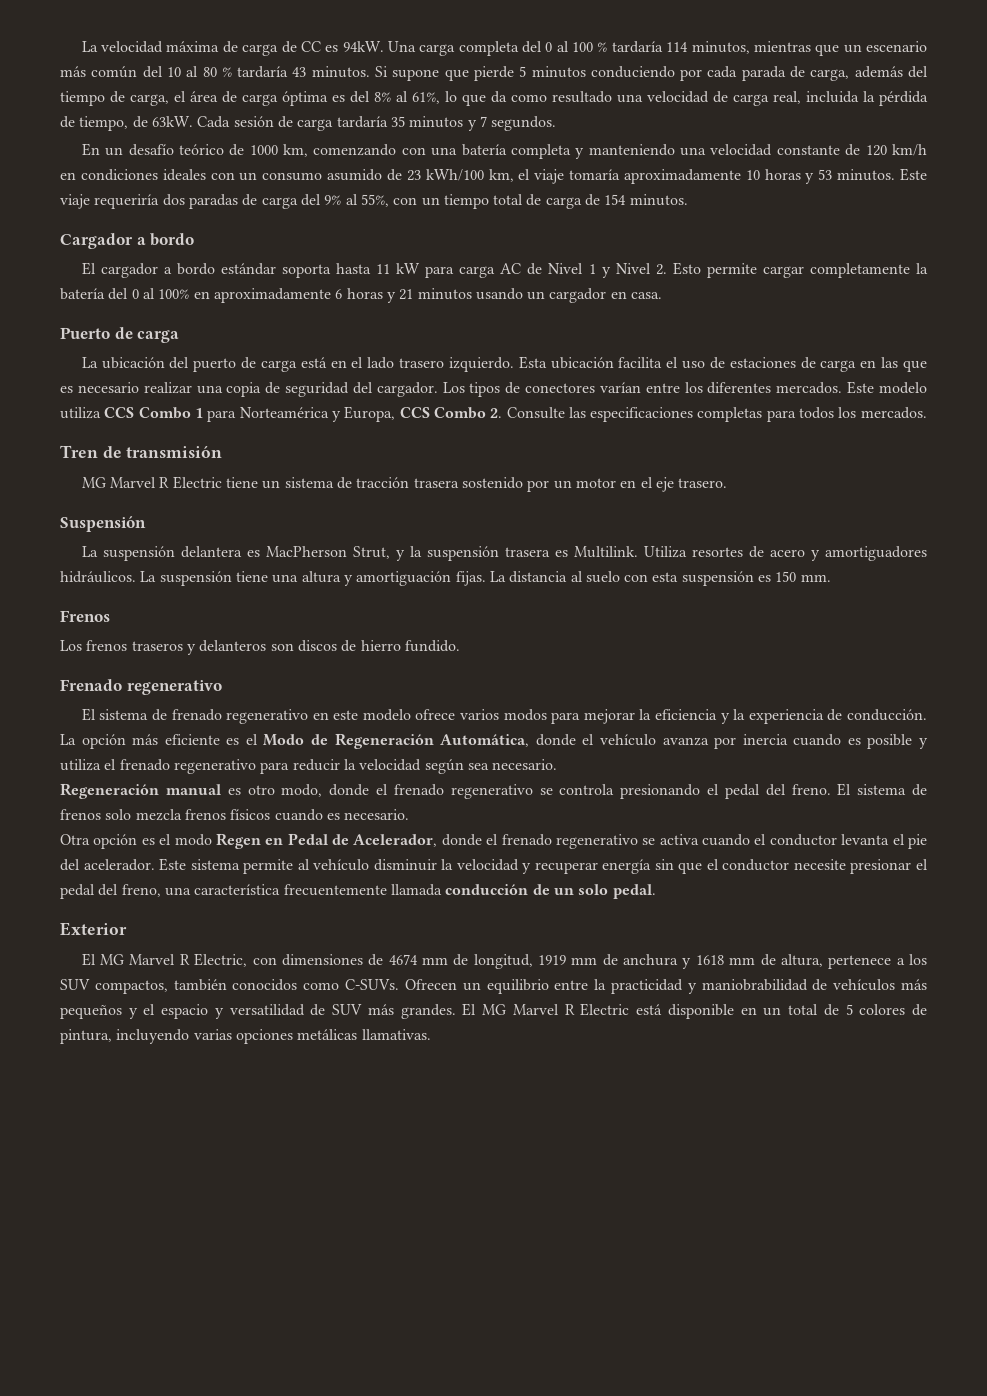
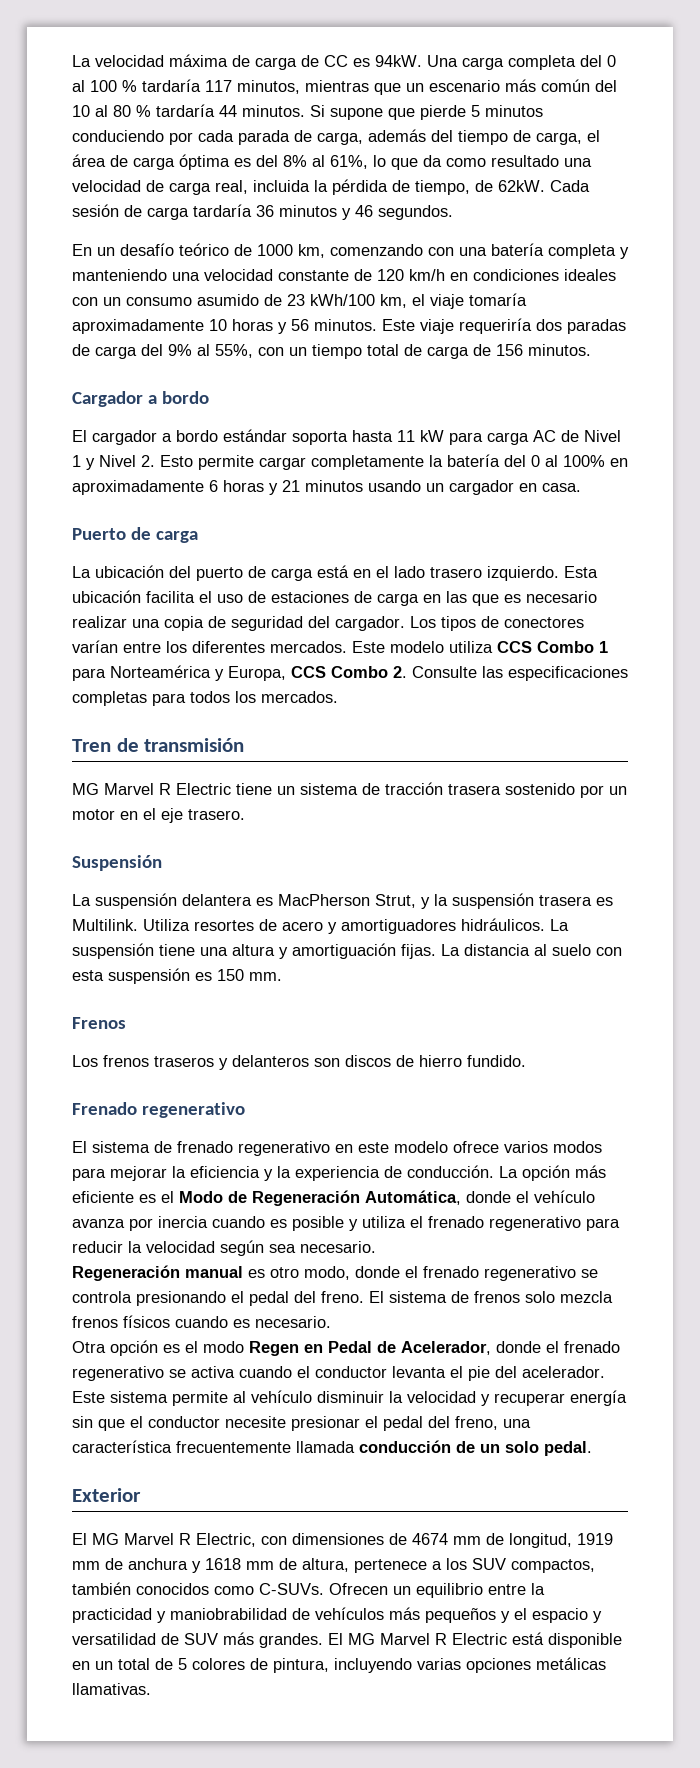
[666,42,689,52] 114 -> [205,80,232,92] 117
[292,67,307,77] 43 -> [219,105,237,117] 44
[151,116,193,127] 63kW. -> [498,180,545,192] 62kW.
[390,116,405,127] 35 -> [256,205,274,217] 36
[479,116,487,127] 7 -> [355,205,373,217] 46
[818,169,833,180] 53 -> [291,319,309,331] 56
[604,194,627,205] 154 -> [496,344,523,356] 156

